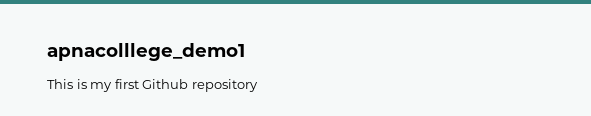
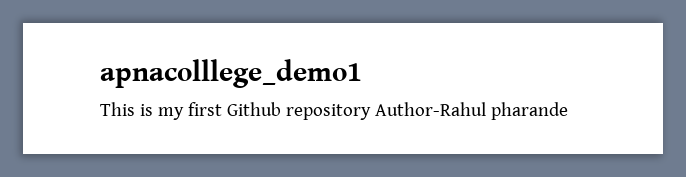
(258, 85) none -> [374,102,568,120] Author-Rahul pharande

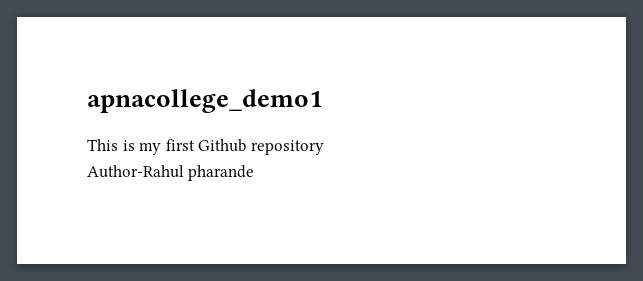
[100,59,362,88] apnacolllege_demo1 -> [87,89,323,113] apnacollege_demo1
(371, 112) none -> (324, 147) //

